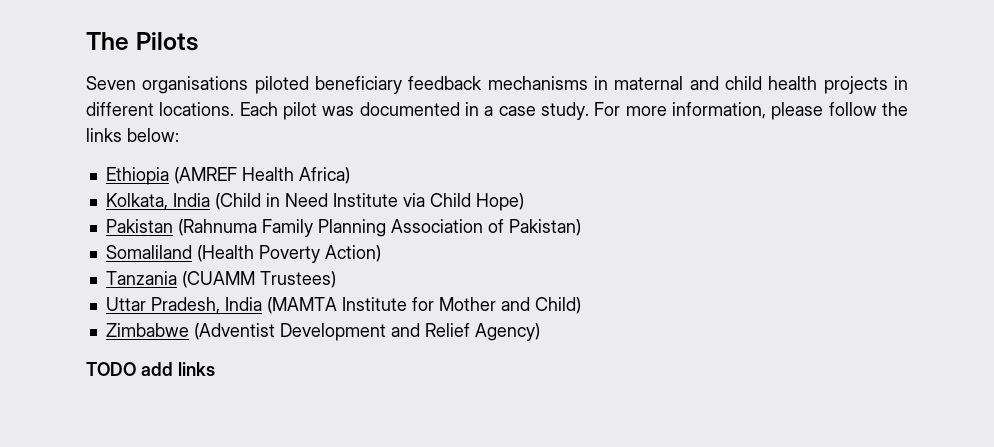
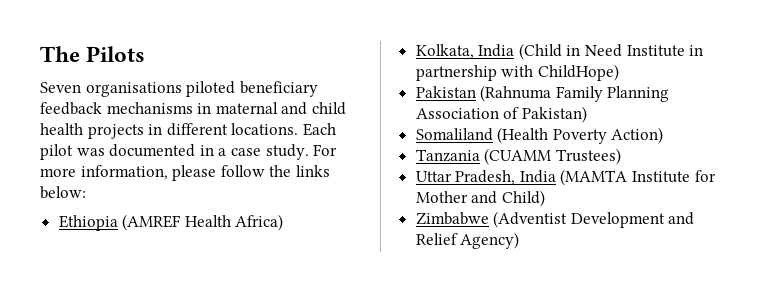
[402,193,524,211] via Child Hope) -> [689,45,704,56] [415,64,619,81] in partnership with ChildHope)
[86,362,215,376] // TODO add links -> (520, 240) none

